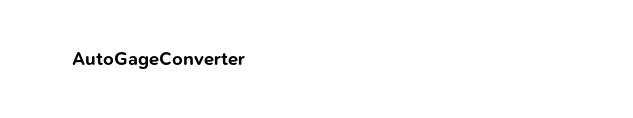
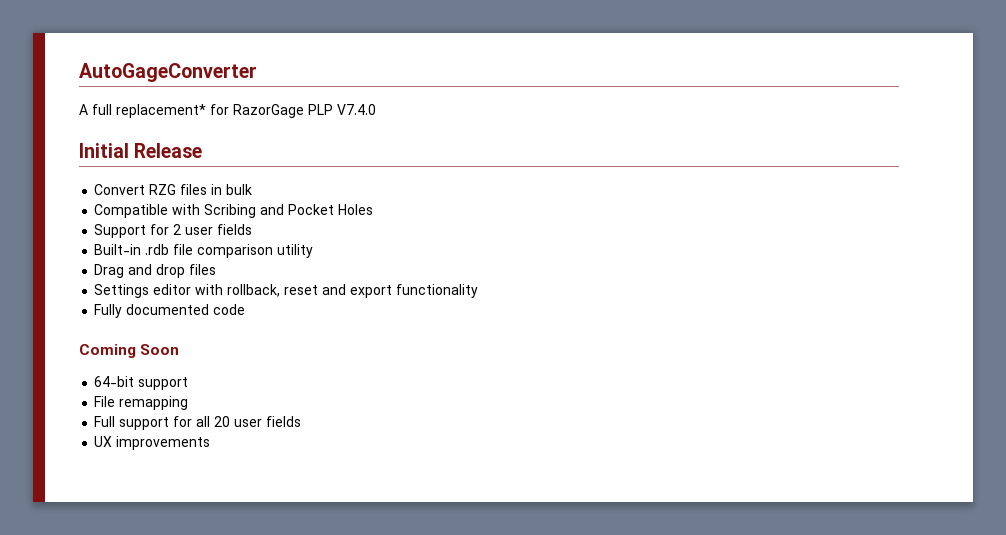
(245, 60) none -> [79,104,376,118] [79,143,203,158] [94,184,253,195] [94,204,374,218] [94,224,253,238] [94,244,314,258] [94,264,217,278] [94,284,479,298] [94,304,246,318] [79,344,180,358] [94,376,189,390] [94,396,189,410] [94,416,302,430] [94,436,211,450] // A full replacement* for RazorGage PLP V7.4.0 // Initial Release // Convert RZG files in bulk // Compatible with Scribing and Pocket Holes // Support for 2 user fields // Built-in .rdb file comparison utility // Drag and drop files // Settings editor with rollback, reset and export functionality // Fully documented code // Coming Soon // 64-bit support // File remapping // Full support for all 20 user fields // UX improvements

